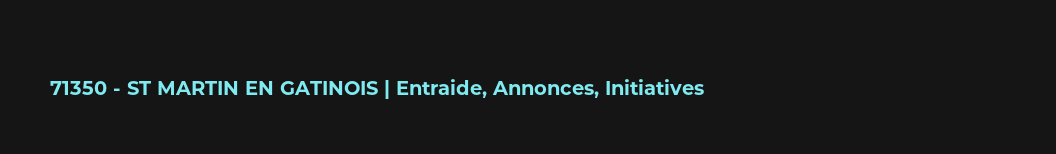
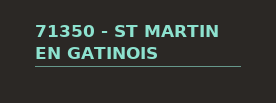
[384,79,704,99] | Entraide, Annonces, Initiatives -> (158, 53) none

